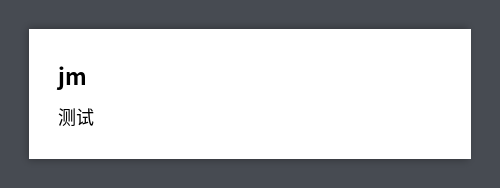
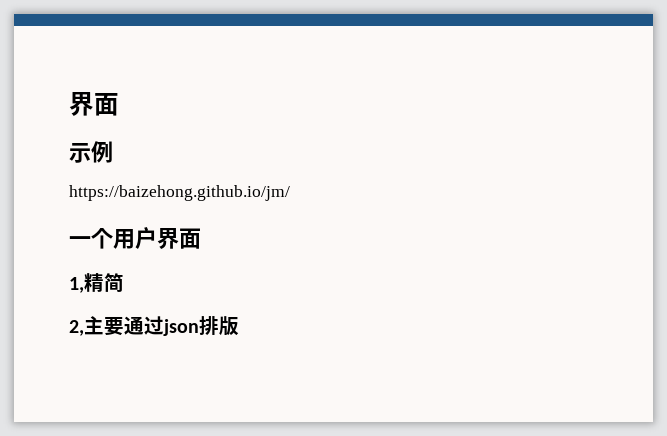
[56,66,87,90] [58,108,94,127] jm // 测试 -> [69,92,119,116] [69,141,113,163] [69,185,290,201] [69,227,201,249] [69,273,124,293] [69,316,239,336] 界面 // 示例 // https://baizehong.github.io/jm/ // 一个用户界面 // 1,精简 // 2,主要通过json排版

